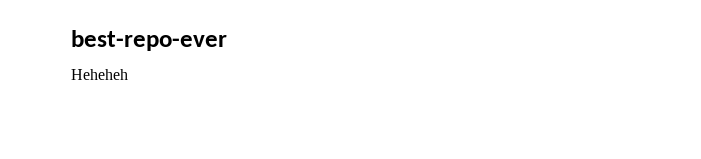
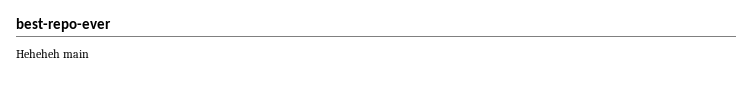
(128, 74) none -> [63,50,90,58] main

